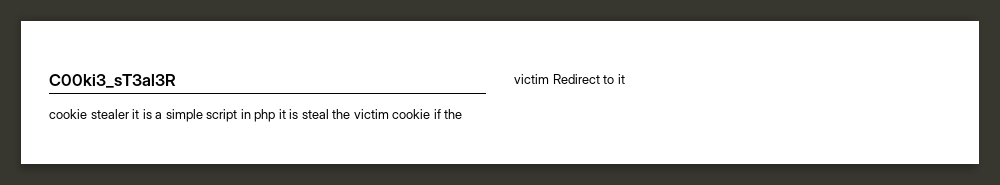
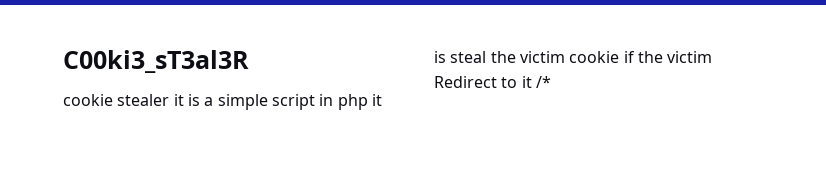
(625, 79) none -> [535,76,551,88] /*

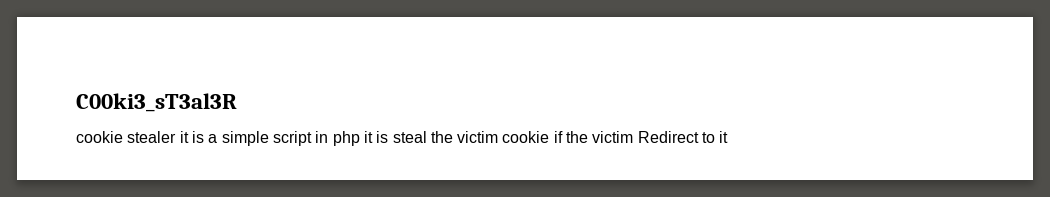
[535,76,551,88] /* -> (729, 137) none

